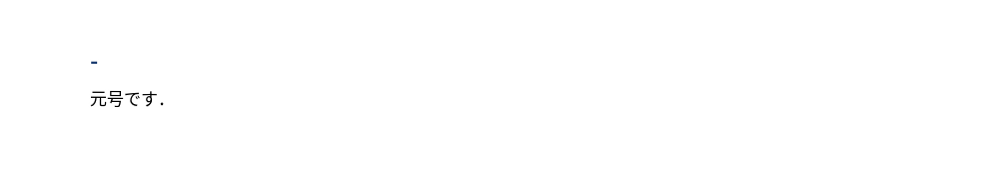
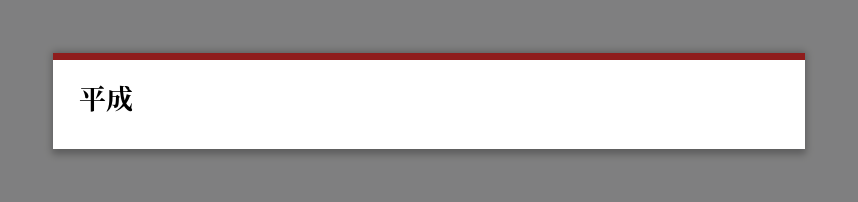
[90,60,99,69] [89,90,175,109] - // 元号です． -> [79,85,133,113] 平成

